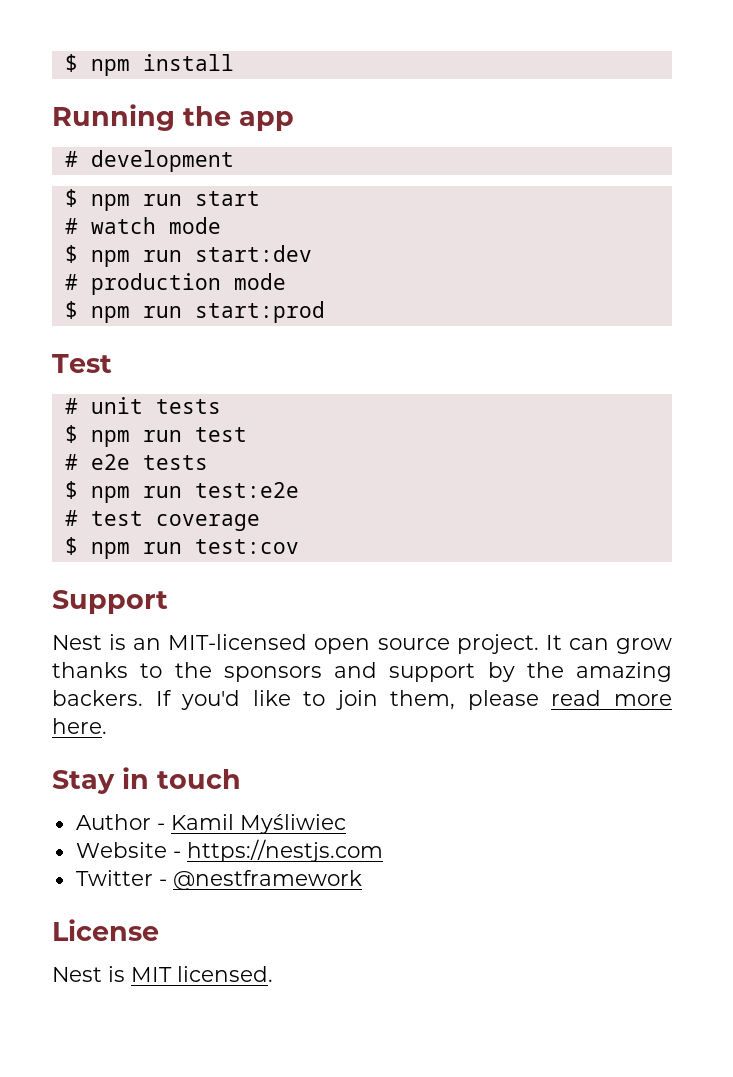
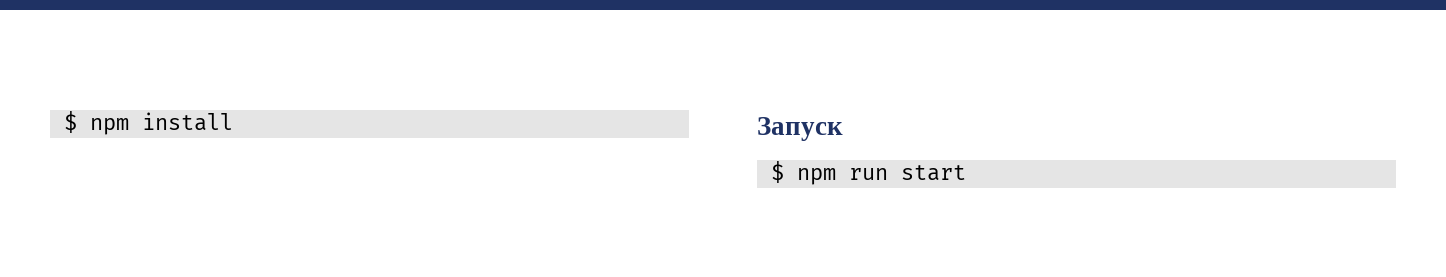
[52,104,294,131] [64,150,234,172] Running the app // # development -> [757,117,843,141] Запуск
[64,217,221,234] [64,245,312,267] [64,273,286,295] [64,301,325,323] [52,354,112,373] [64,397,221,414] [64,425,247,447] [64,454,208,470] [64,481,299,503] [64,510,260,531] [64,537,299,559] [52,590,168,614] [52,634,672,654] [52,662,672,682] [52,690,672,710] [52,718,107,734] [52,767,241,794] [75,814,346,834] [75,839,383,862] [75,870,362,890] [52,919,159,941] [52,966,273,982] // # watch mode // $ npm run start:dev // # production mode // $ npm run start:prod // Test // # unit tests // $ npm run test // # e2e tests // $ npm run test:e2e // # test coverage // $ npm run test:cov // Support // Nest is an MIT-licensed open source project. It can grow thanks to the sponsors and support by the amazing backers. If you'd like to join them, please read more here. // Stay in touch // Author - Kamil Myśliwiec // Website - https://nestjs.com // Twitter - @nestframework // License // Nest is MIT licensed. -> (966, 173) none

